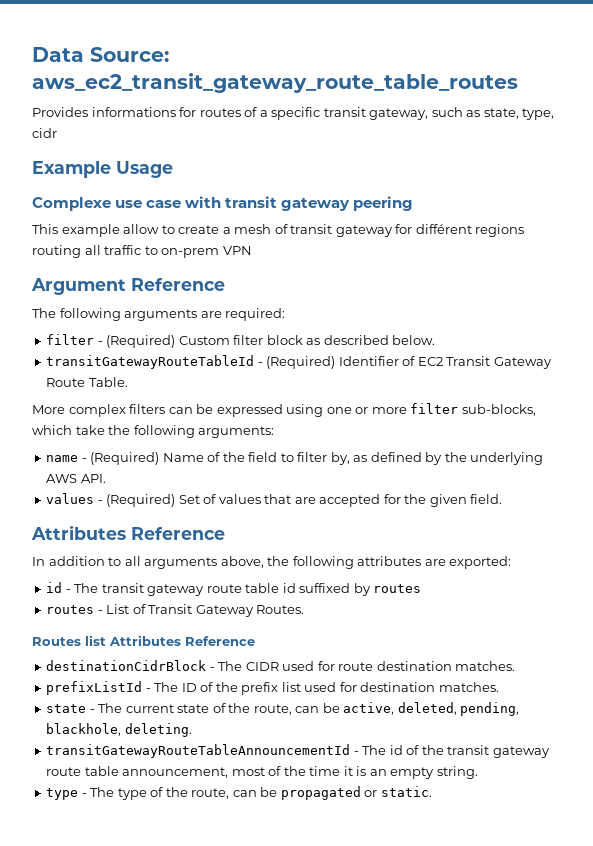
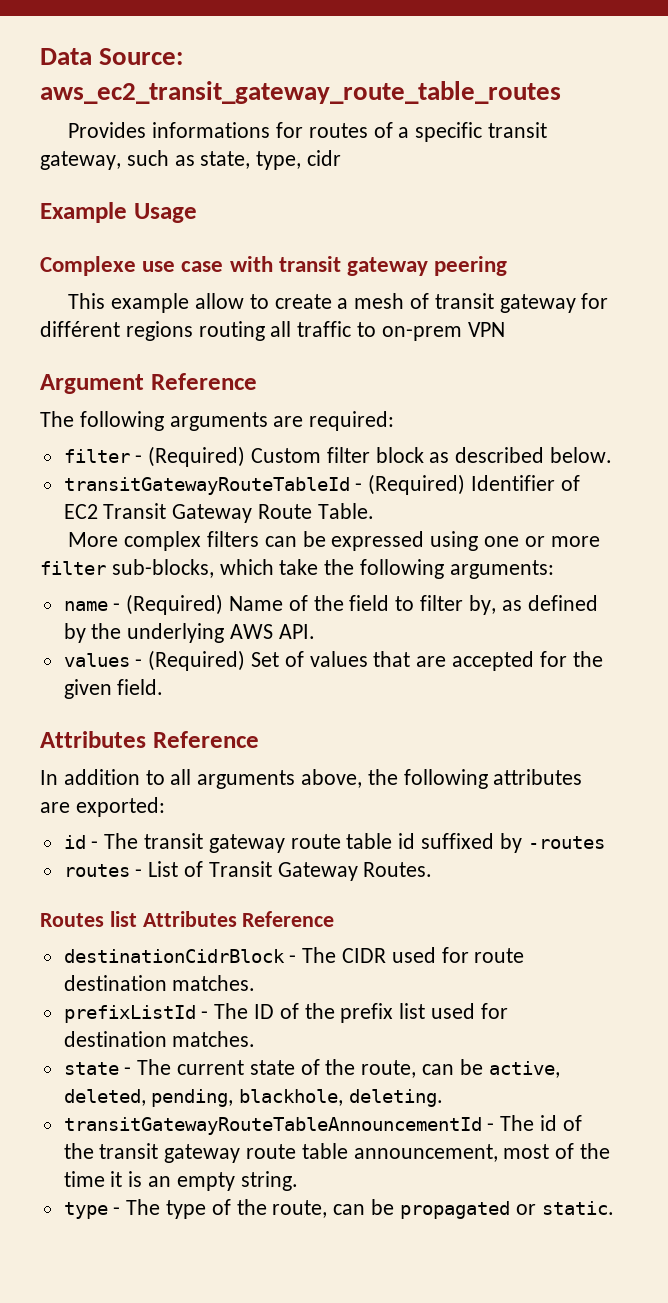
[373,584,422,593] routes -> [527,836,605,849] -routes

